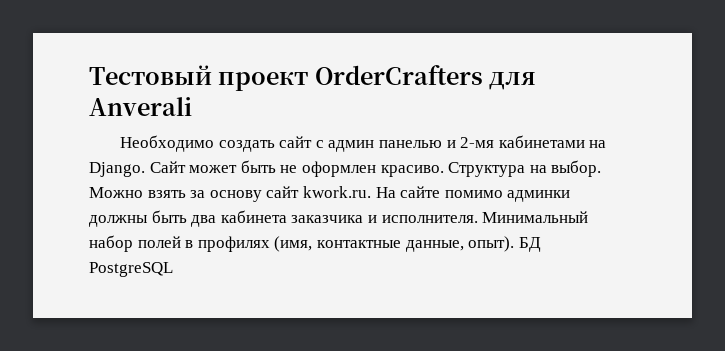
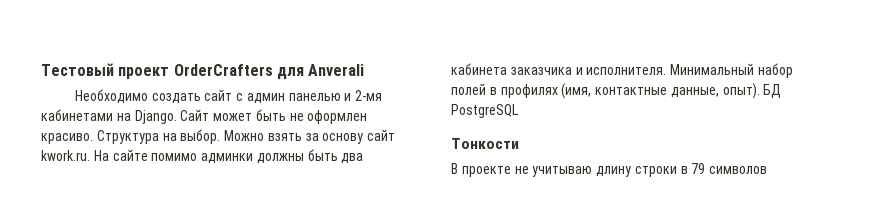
(173, 269) none -> [451,138,519,149] [451,163,768,177] // Тонкости // В проекте не учитываю длину строки в 79 символов

